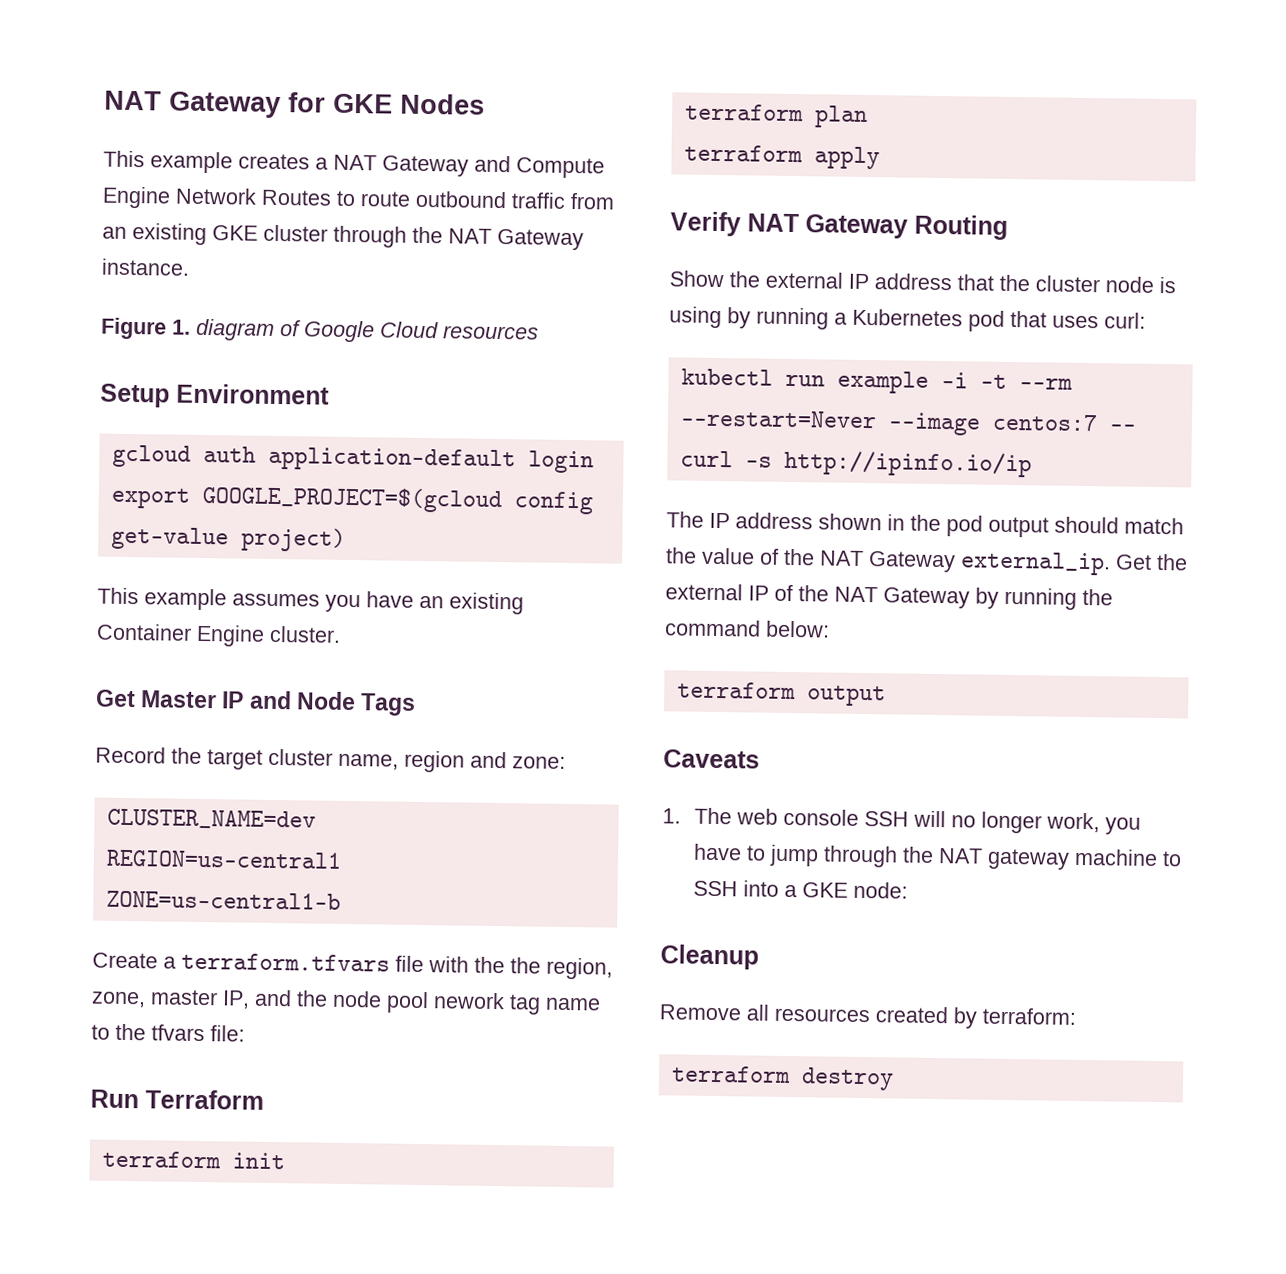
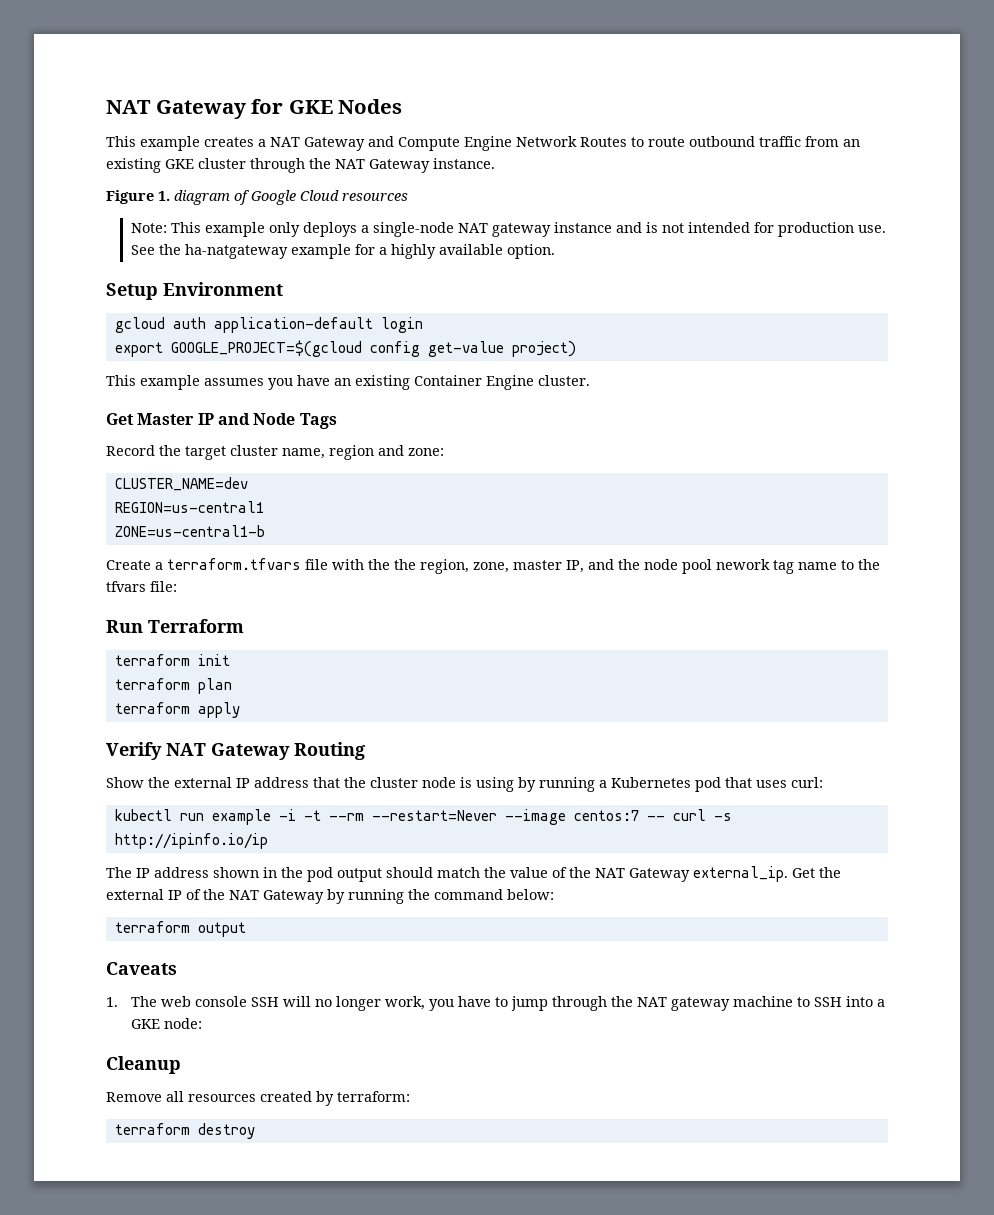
(539, 332) none -> [130,222,886,237] [130,244,555,259] // Note: This example only deploys a single-node NAT gateway instance and is not intended for production use. See the ha-natgateway example for a highly available option.

